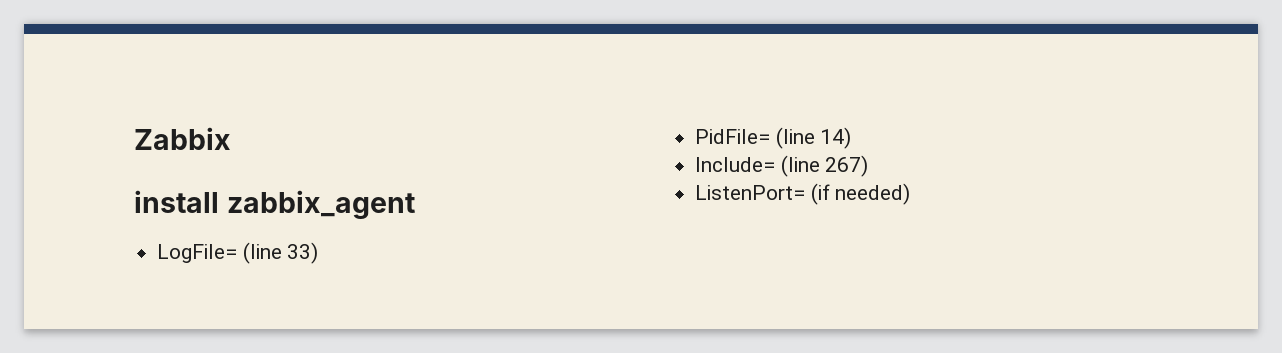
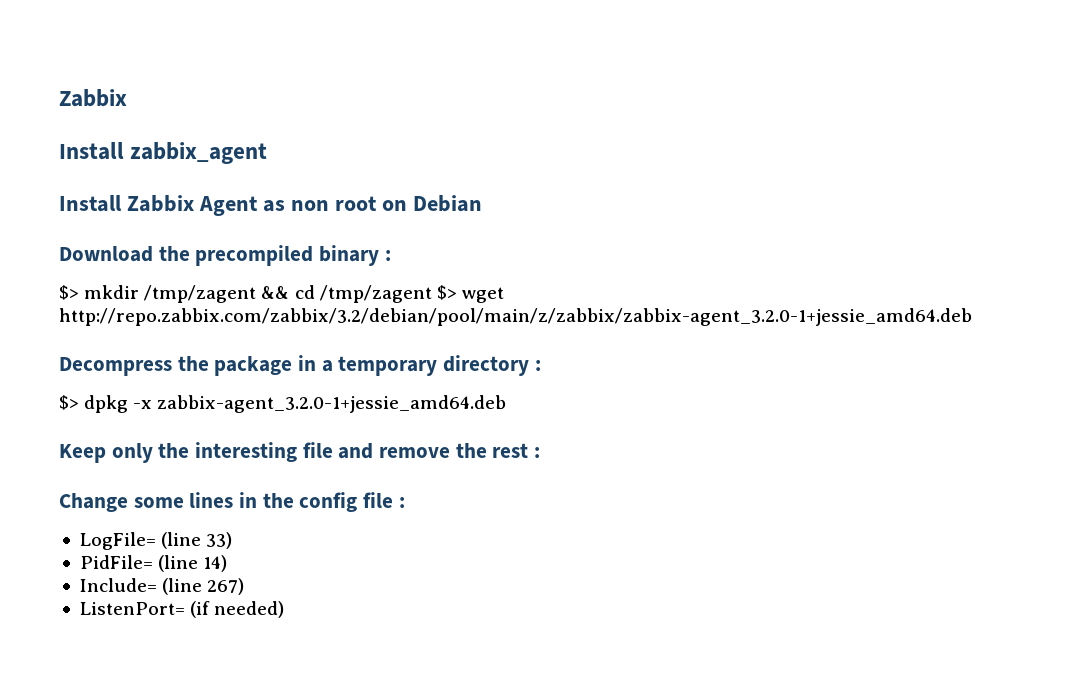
[134,190,219,213] install -> [59,142,124,160] Install
(415, 205) none -> [59,195,482,216] [59,245,391,266] [59,285,504,303] [59,308,972,326] [59,355,541,376] [59,395,507,413] [59,442,541,463] [59,492,405,512] // Install Zabbix Agent as non root on Debian // Download the precompiled binary : // $> mkdir /tmp/zagent && cd /tmp/zagent $> wget http://repo.zabbix.com/zabbix/3.2/debian/pool/main/z/zabbix/zabbix-agent_3.2.0-1+jessie_amd64.deb // Decompress the package in a temporary directory : // $> dpkg -x zabbix-agent_3.2.0-1+jessie_amd64.deb // Keep only the interesting file and remove the rest : // Change some lines in the config file :

